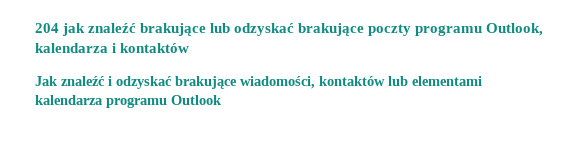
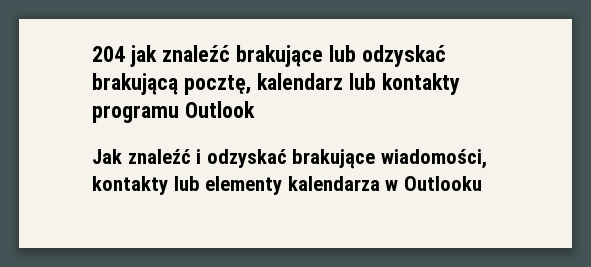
[298,23,544,36] [35,43,190,53] brakujące poczty programu Outlook, kalendarza i kontaktów -> [92,73,460,95] [92,101,255,123] brakującą pocztę, kalendarz lub kontakty programu Outlook
[319,76,482,86] [35,95,222,108] kontaktów lub elementami kalendarza programu Outlook -> [92,176,482,195] kontakty lub elementy kalendarza w Outlooku

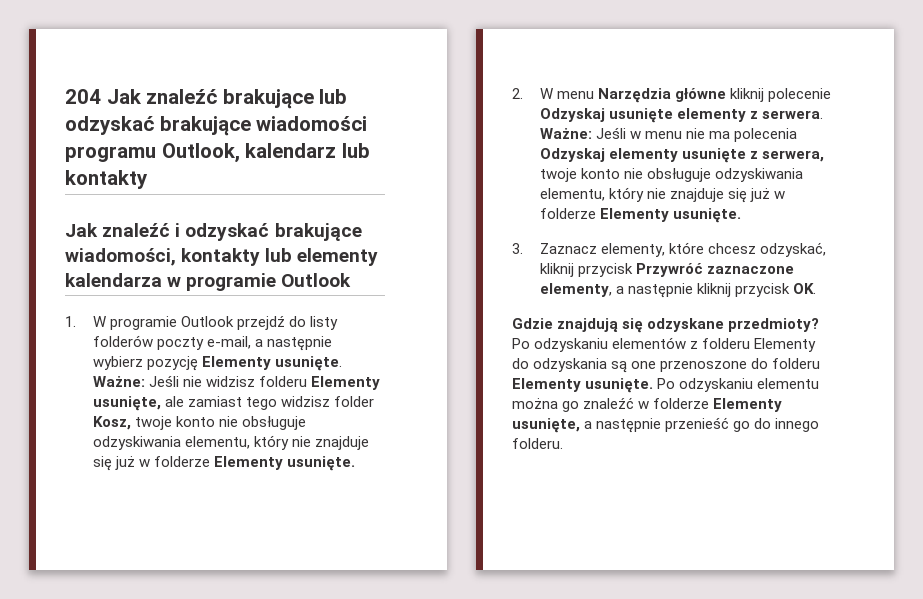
[129,45,157,67] jak -> [106,89,142,104] Jak
[92,73,251,95] brakującą pocztę, -> [159,116,368,136] [65,143,240,163] brakujące wiadomości programu Outlook,
[92,101,255,123] programu Outlook -> (148, 179) none
[403,176,482,191] Outlooku -> [186,273,352,291] [65,316,338,330] [92,335,332,351] [92,356,342,371] [92,375,380,390] [92,396,374,411] [92,416,306,430] [92,435,369,450] [92,456,355,471] [512,88,831,103] [539,108,823,123] [539,127,797,142] [539,148,824,163] [539,168,803,182] [539,187,785,203] [539,208,741,223] [512,242,826,257] [539,263,794,277] [539,283,816,298] [512,318,820,333] [512,337,817,352] [512,358,821,373] [512,378,820,393] [512,397,783,412] [512,417,820,433] [512,438,563,449] programie Outlook // 1. W programie Outlook przejdź do listy folderów poczty e-mail, a następnie wybierz pozycję Elementy usunięte. Ważne: Jeśli nie widzisz folderu Elementy usunięte, ale zamiast tego widzisz folder Kosz, twoje konto nie obsługuje odzyskiwania elementu, który nie znajduje się już w folderze Elementy usunięte. // 2. W menu Narzędzia główne kliknij polecenie Odzyskaj usunięte elementy z serwera. Ważne: Jeśli w menu nie ma polecenia Odzyskaj elementy usunięte z serwera, twoje konto nie obsługuje odzyskiwania elementu, który nie znajduje się już w folderze Elementy usunięte. // 3. Zaznacz elementy, które chcesz odzyskać, kliknij przycisk Przywróć zaznaczone elementy, a następnie kliknij przycisk OK. // Gdzie znajdują się odzyskane przedmioty? Po odzyskaniu elementów z folderu Elementy do odzyskania są one przenoszone do folderu Elementy usunięte. Po odzyskaniu elementu można go znaleźć w folderze Elementy usunięte, a następnie przenieść go do innego folderu.

